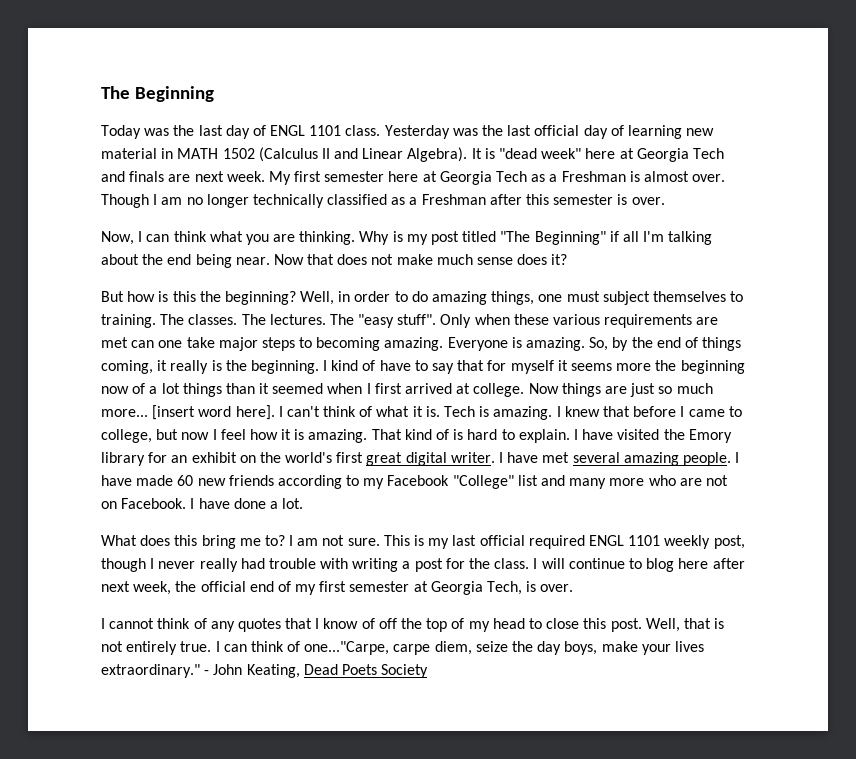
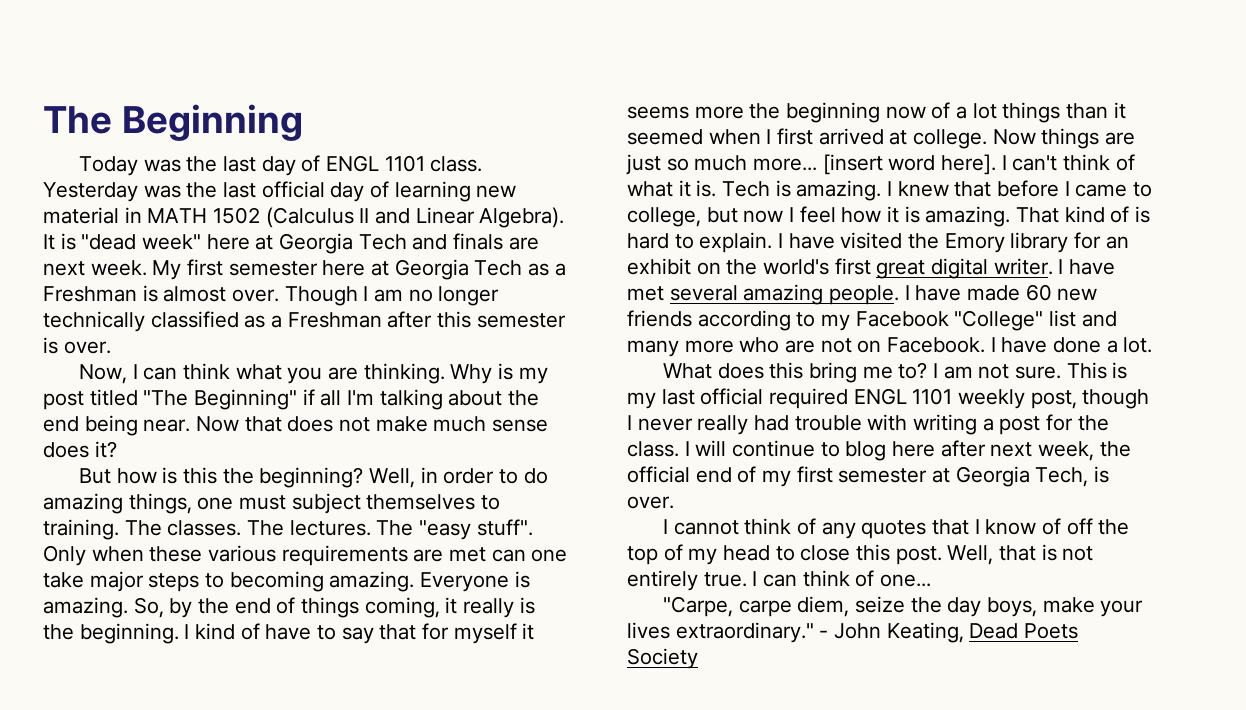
[304,641,390,655] one..."Carpe, -> [880,574,932,587] [662,596,733,617] one... // "Carpe,

